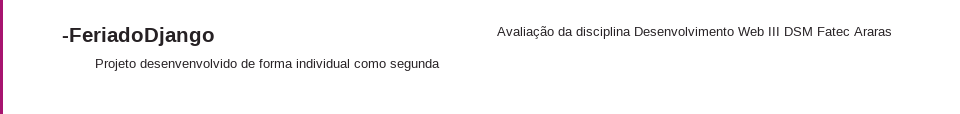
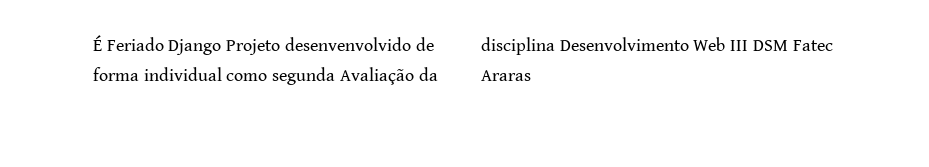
[62,27,215,46] -FeriadoDjango // -> [93,35,222,55] É Feriado Django

